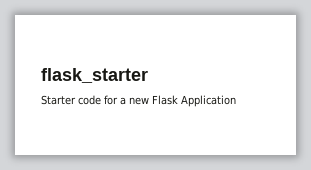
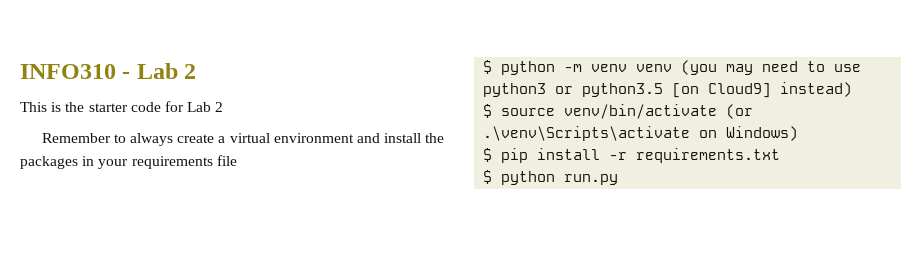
[41,68,148,83] [41,95,236,107] flask_starter // Starter code for a new Flask Application -> [20,63,197,79] [20,101,224,112] [41,133,445,146] [20,155,237,169] [483,60,862,75] [483,82,853,98] [483,104,754,119] [483,126,799,141] [483,148,781,163] [483,170,619,185] INFO310 - Lab 2 // This is the starter code for Lab 2 // Remember to always create a virtual environment and install the packages in your requirements file // $ python -m venv venv (you may need to use python3 or python3.5 [on Cloud9] instead) // $ source venv/bin/activate (or .\venv\Scripts\activate on Windows) // $ pip install -r requirements.txt // $ python run.py

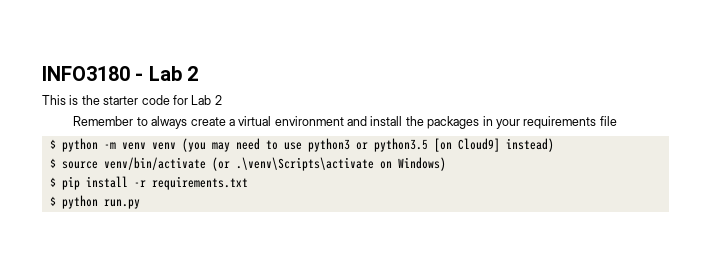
[20,64,116,79] INFO310 -> [42,66,130,81] INFO3180

